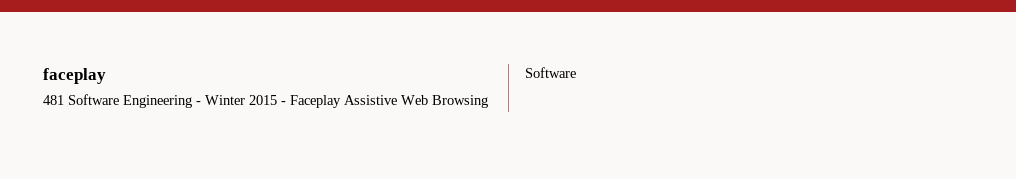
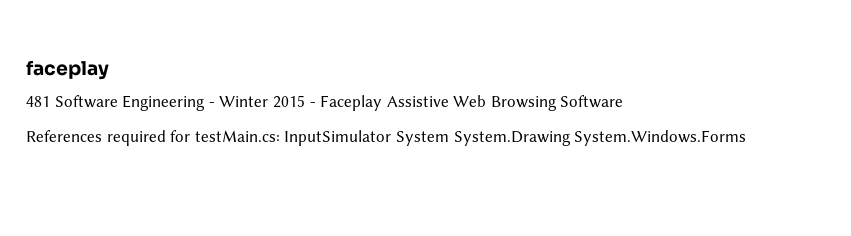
(576, 72) none -> [26,130,747,146] // References required for testMain.cs: InputSimulator System System.Drawing System.Windows.Forms

